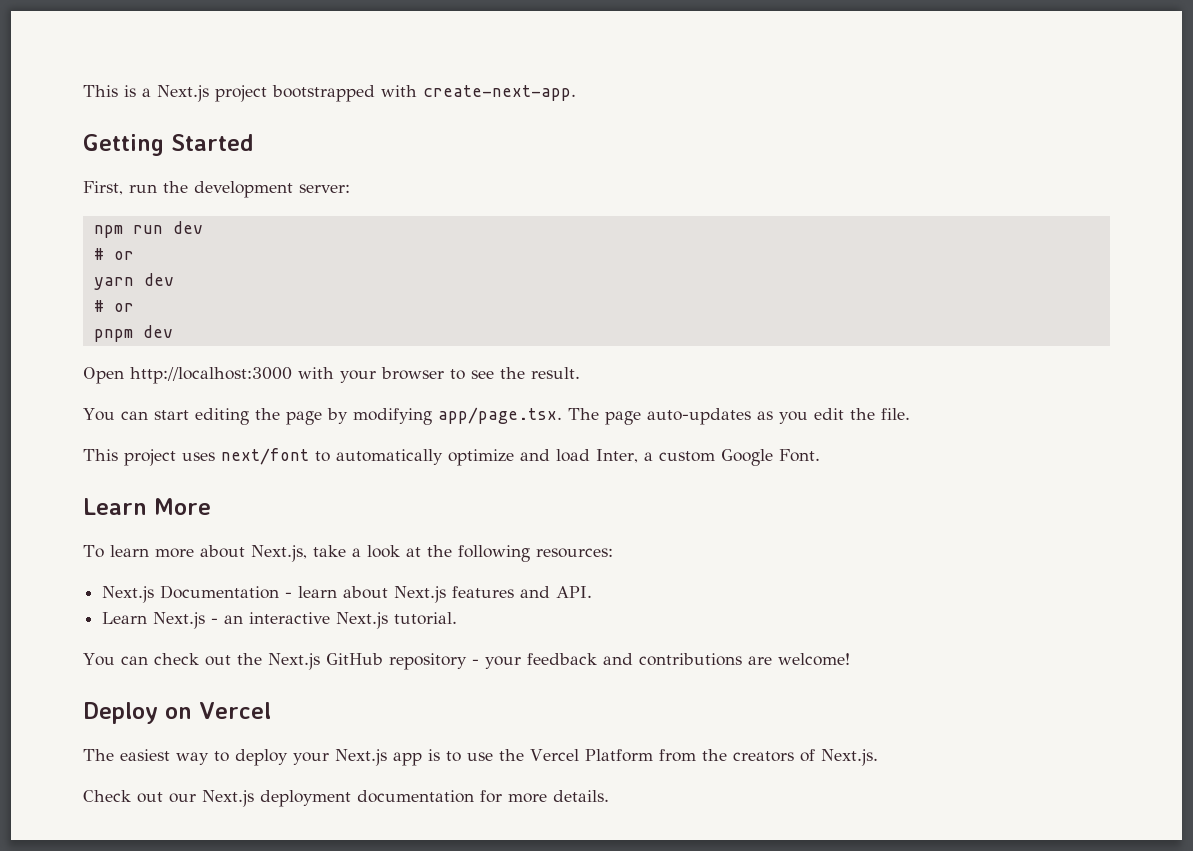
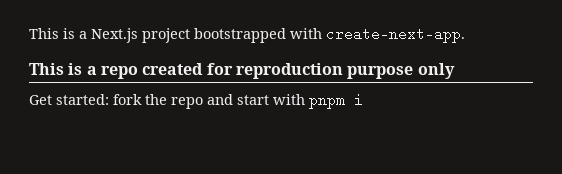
[83,134,253,156] [83,181,350,198] [93,221,203,238] [93,248,134,260] [93,273,174,290] [93,300,134,312] [93,325,173,342] [83,367,580,384] [83,407,910,425] [83,448,820,466] [83,498,211,515] [83,545,613,562] [102,585,593,603] [102,612,458,629] [83,653,850,670] [83,702,271,724] [83,749,878,766] [83,790,609,807] Getting Started // First, run the development server: // npm run dev // # or // yarn dev // # or // pnpm dev // Open http://localhost:3000 with your browser to see the result. // You can start editing the page by modifying app/page.tsx. The page auto-updates as you edit the file. // This project uses next/font to automatically optimize and load Inter, a custom Google Font. // Learn More // To learn more about Next.js, take a look at the following resources: // Next.js Documentation - learn about Next.js features and API. // Learn Next.js - an interactive Next.js tutorial. // You can check out the Next.js GitHub repository - your feedback and contributions are welcome! // Deploy on Vercel // The easiest way to deploy your Next.js app is to use the Vercel Platform from the creators of Next.js. // Check out our Next.js deployment documentation for more details. -> [29,63,455,79] [29,94,363,109] This is a repo created for reproduction purpose only // Get started: fork the repo and start with pnpm i

